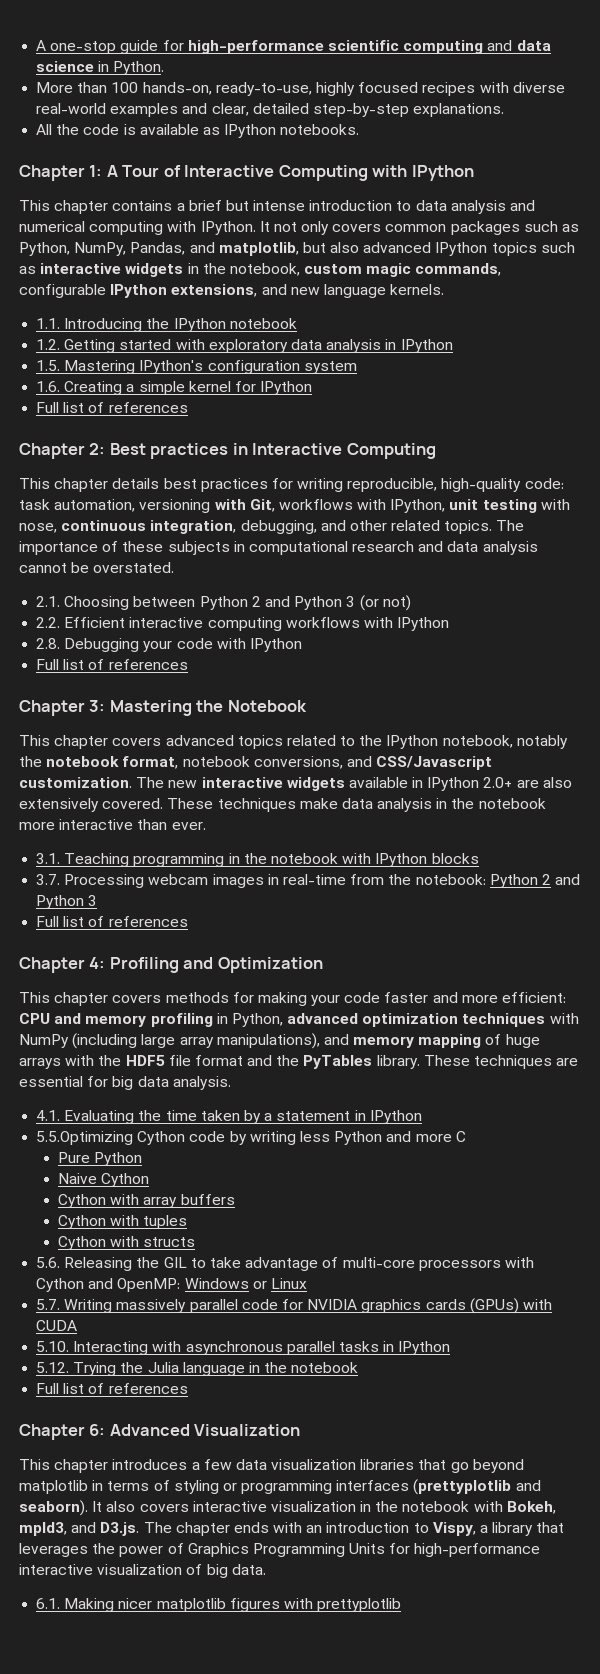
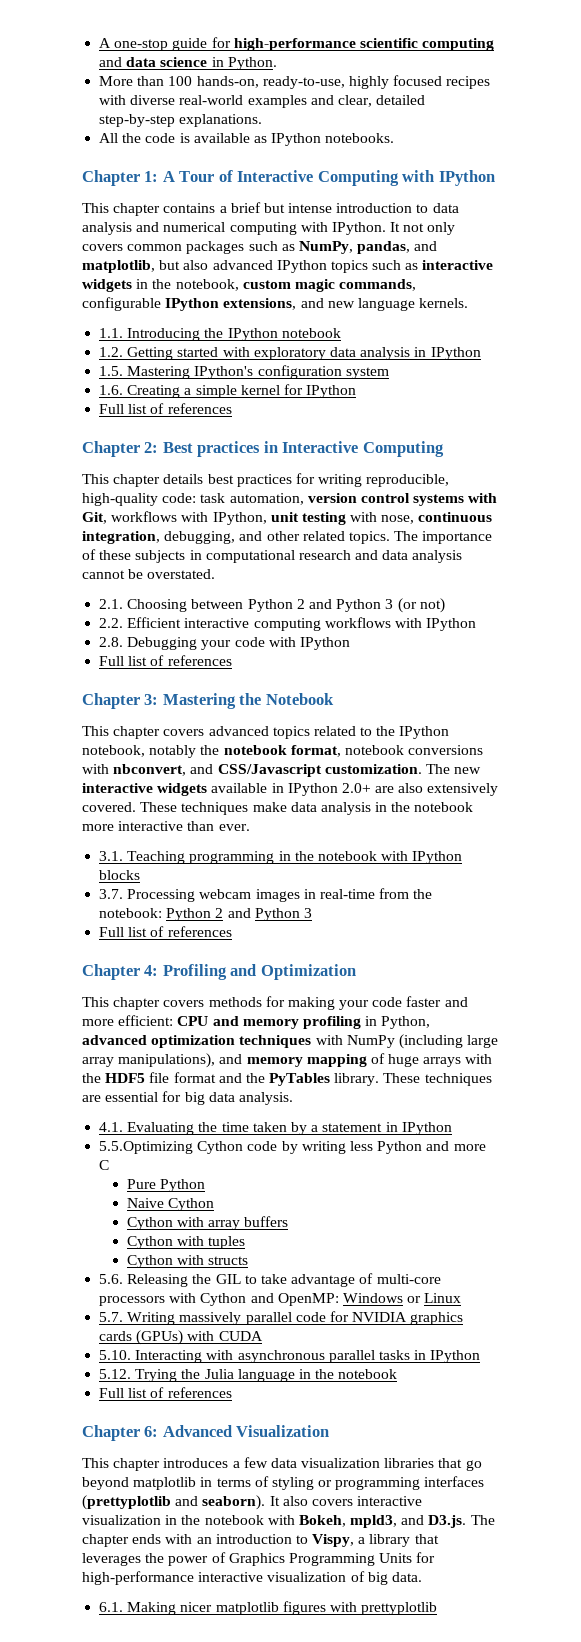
[19,242,186,256] Python, NumPy, Pandas, -> [298,241,411,254] NumPy, pandas,
[139,499,211,513] versioning -> [307,493,465,506] version control systems
[253,756,343,769] conversions, -> [408,745,484,755] [82,764,187,776] conversions with nbconvert,

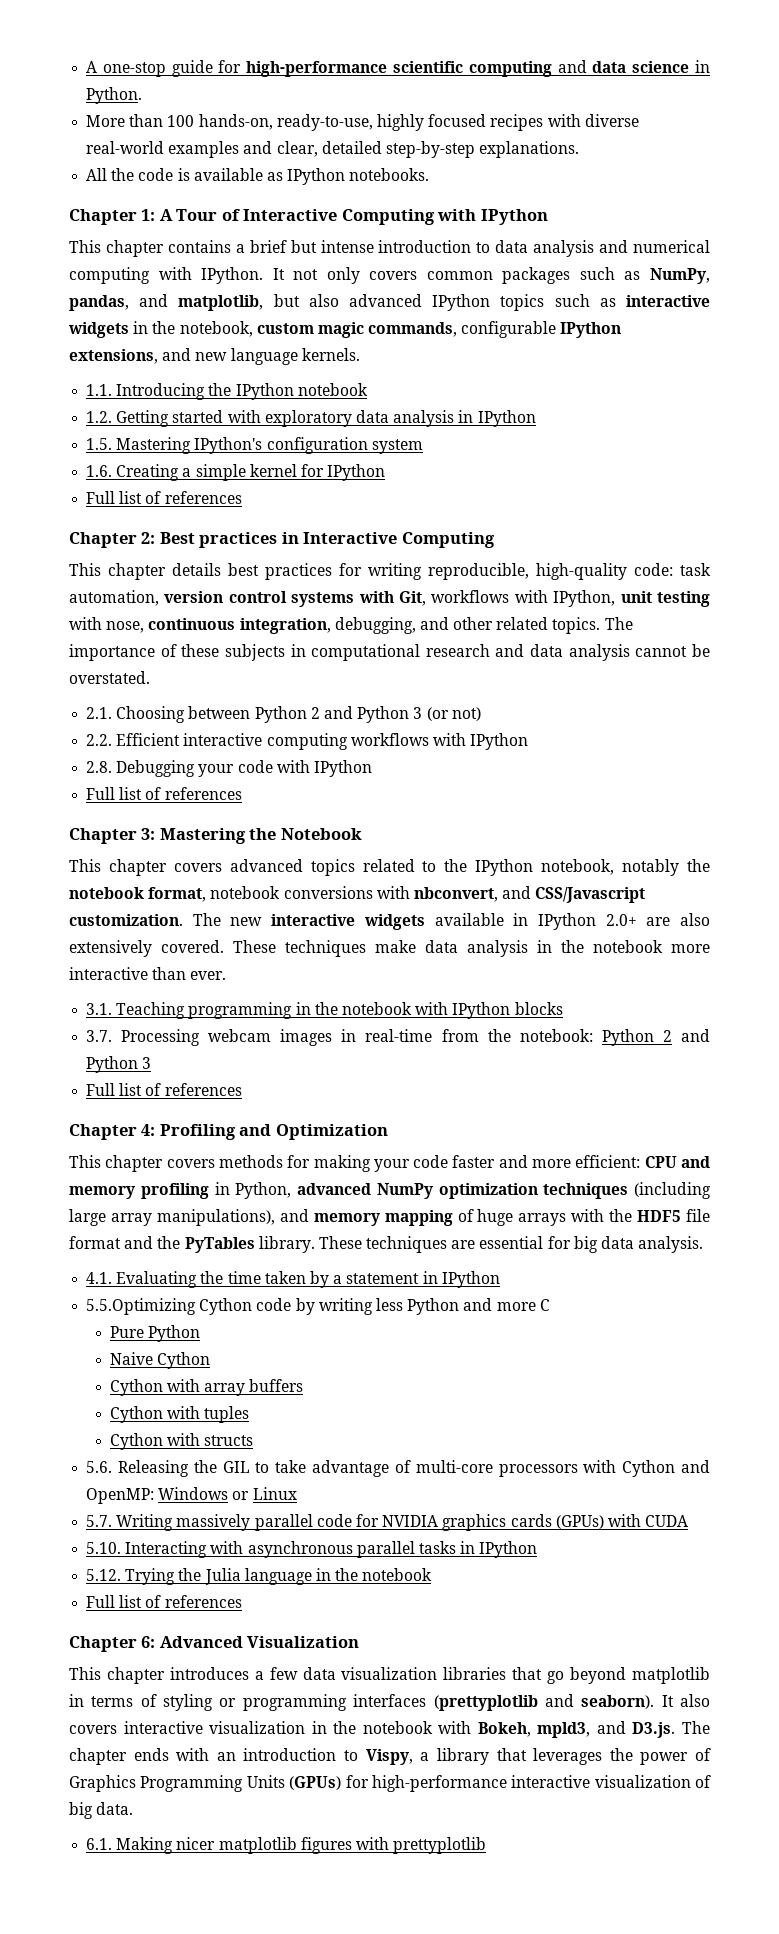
(147, 1040) none -> [376,1183,433,1199] NumPy
[315,1035,395,1048] with NumPy -> (629, 1191) none
(413, 1558) none -> [289,1776,342,1790] (GPUs)

